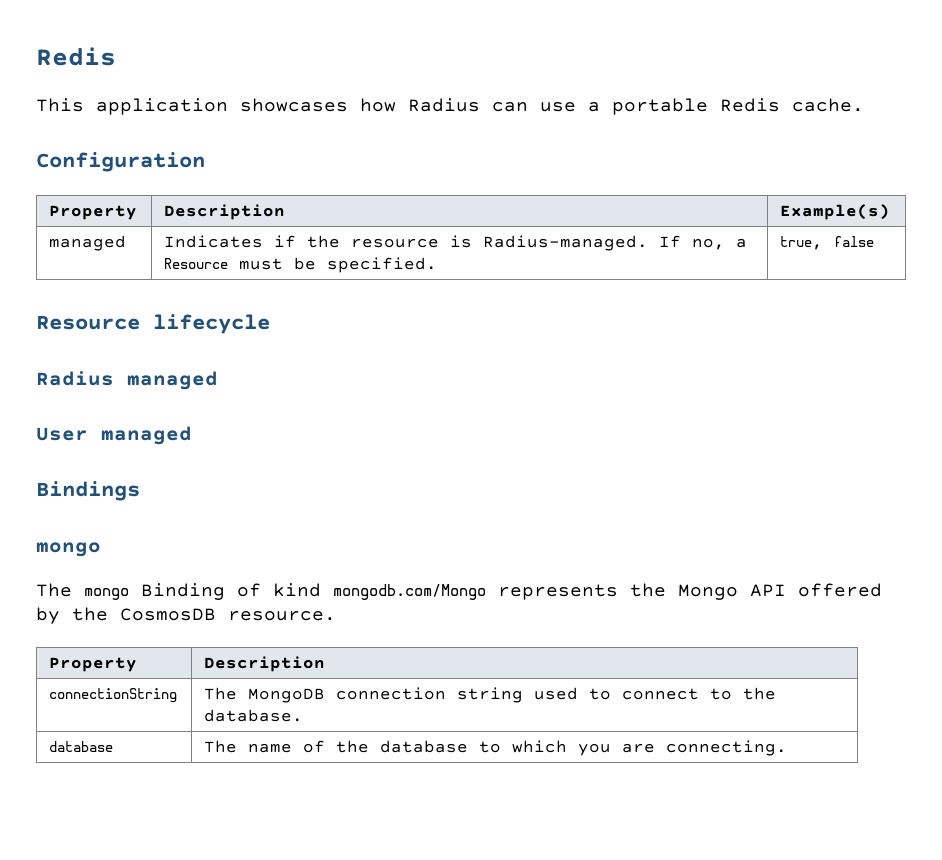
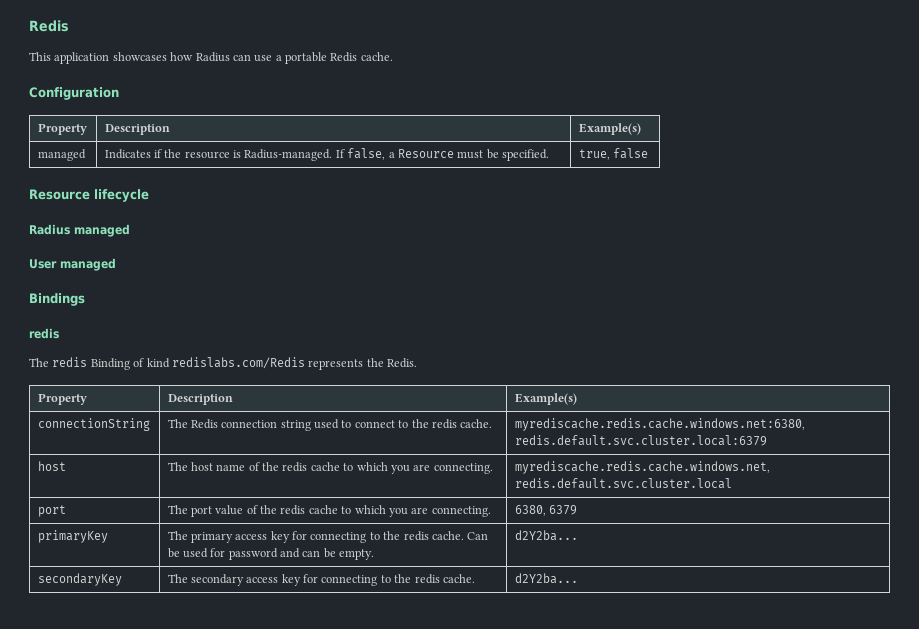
[692,238,726,250] no, -> [347,148,386,160] false,
[36,542,101,557] [36,583,129,600] mongo // The mongo -> [29,328,59,339] [29,357,88,367] redis // The redis
[333,584,486,600] mongodb.com/Mongo -> [171,357,305,369] redislabs.com/Redis
[678,583,882,600] [36,607,336,624] [49,657,138,672] [204,656,326,672] Mongo API offered by the CosmosDB resource. // Property | Description -> [387,358,417,368] [37,393,87,405] [167,394,233,405] [514,393,577,405] Redis. // Property | Description | Example(s)
[248,688,326,703] MongoDB -> [190,419,218,429] Redis
[204,709,304,722] [49,741,114,752] [204,740,238,753] database. // database | The -> [431,419,493,429] [514,418,805,431] [514,435,767,446] [37,461,66,471] [167,462,213,471] redis cache. | myrediscache.redis.cache.windows.net:6380, redis.default.svc.cluster.local:6379 // host | The host
[380,740,788,756] database to which you are connecting. -> [282,462,493,474] [514,461,770,474] [514,478,732,489] [37,505,66,517] [167,505,491,517] [514,505,577,516] [37,530,108,543] [167,531,489,543] [167,548,375,560] [514,530,578,541] [37,573,122,586] [167,574,475,586] [514,573,578,584] redis cache to which you are connecting. | myrediscache.redis.cache.windows.net, redis.default.svc.cluster.local // port | The port value of the redis cache to which you are connecting. | 6380, 6379 // primaryKey | The primary access key for connecting to the redis cache. Can be used for password and can be empty. | d2Y2ba... // secondaryKey | The secondary access key for connecting to the redis cache. | d2Y2ba...

